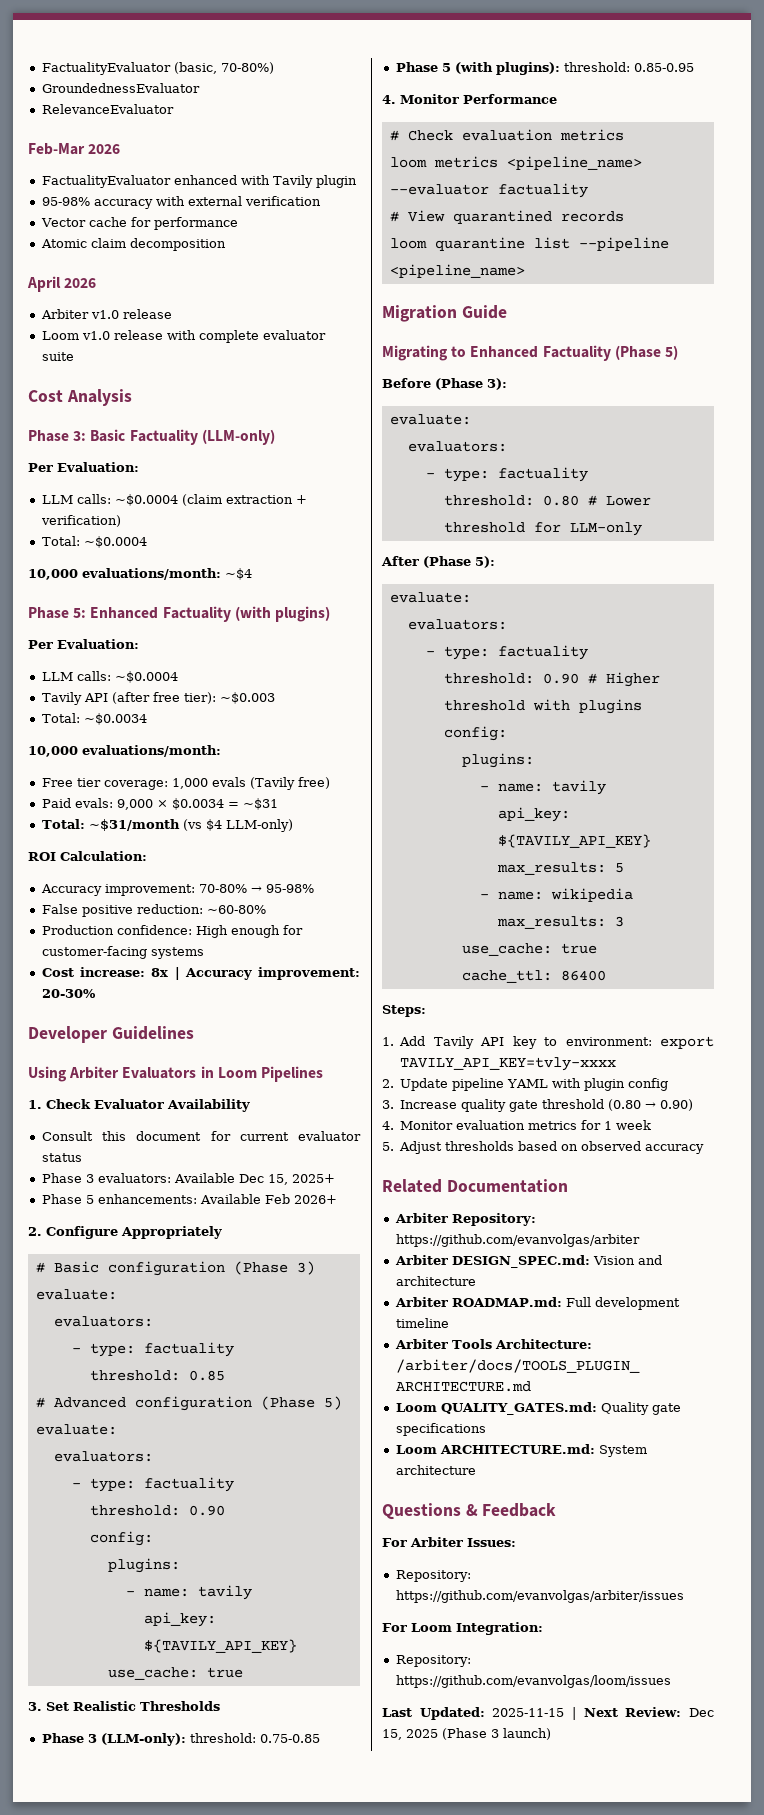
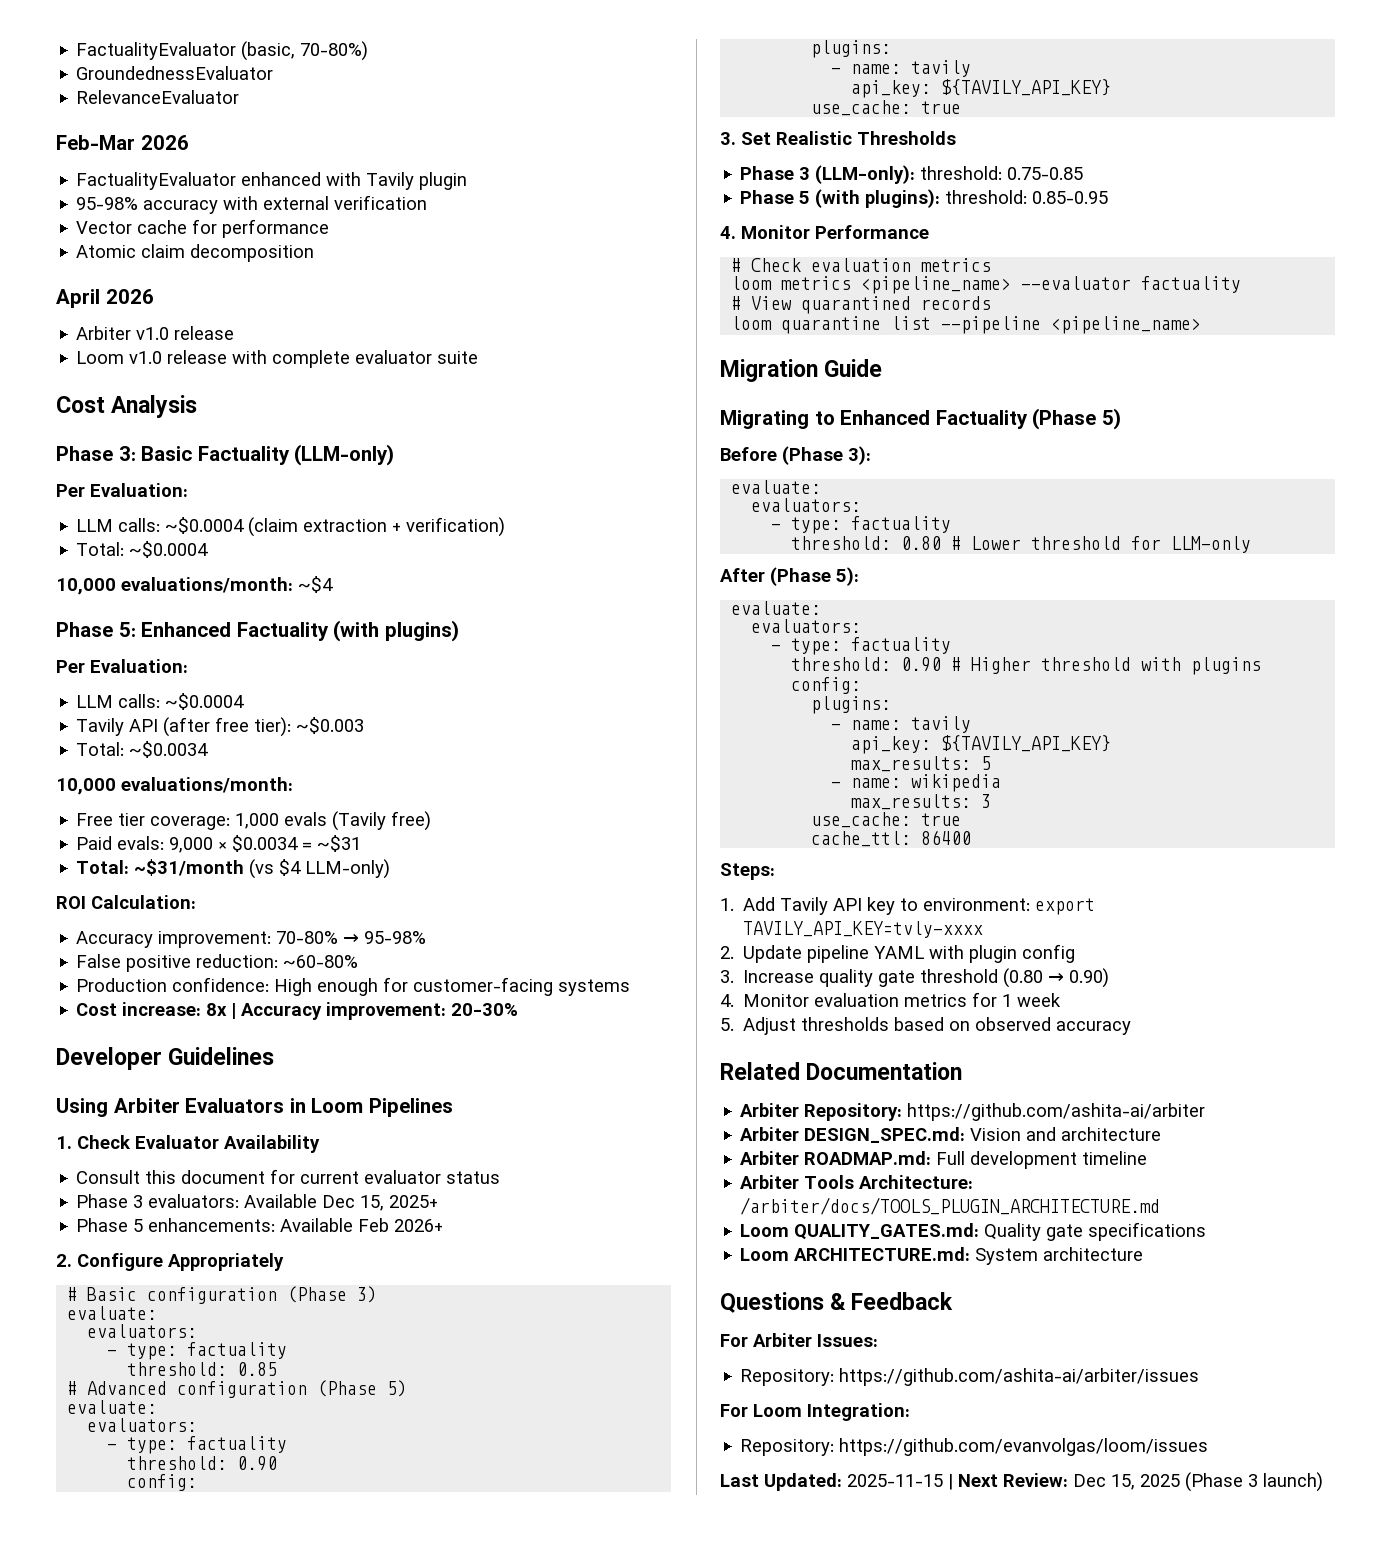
[395,1234,640,1247] https://github.com/evanvolgas/arbiter -> [907,1103,1206,1121] https://github.com/ashita-ai/arbiter
[395,1590,684,1603] https://github.com/evanvolgas/arbiter/issues -> [839,1368,1200,1386] https://github.com/ashita-ai/arbiter/issues

